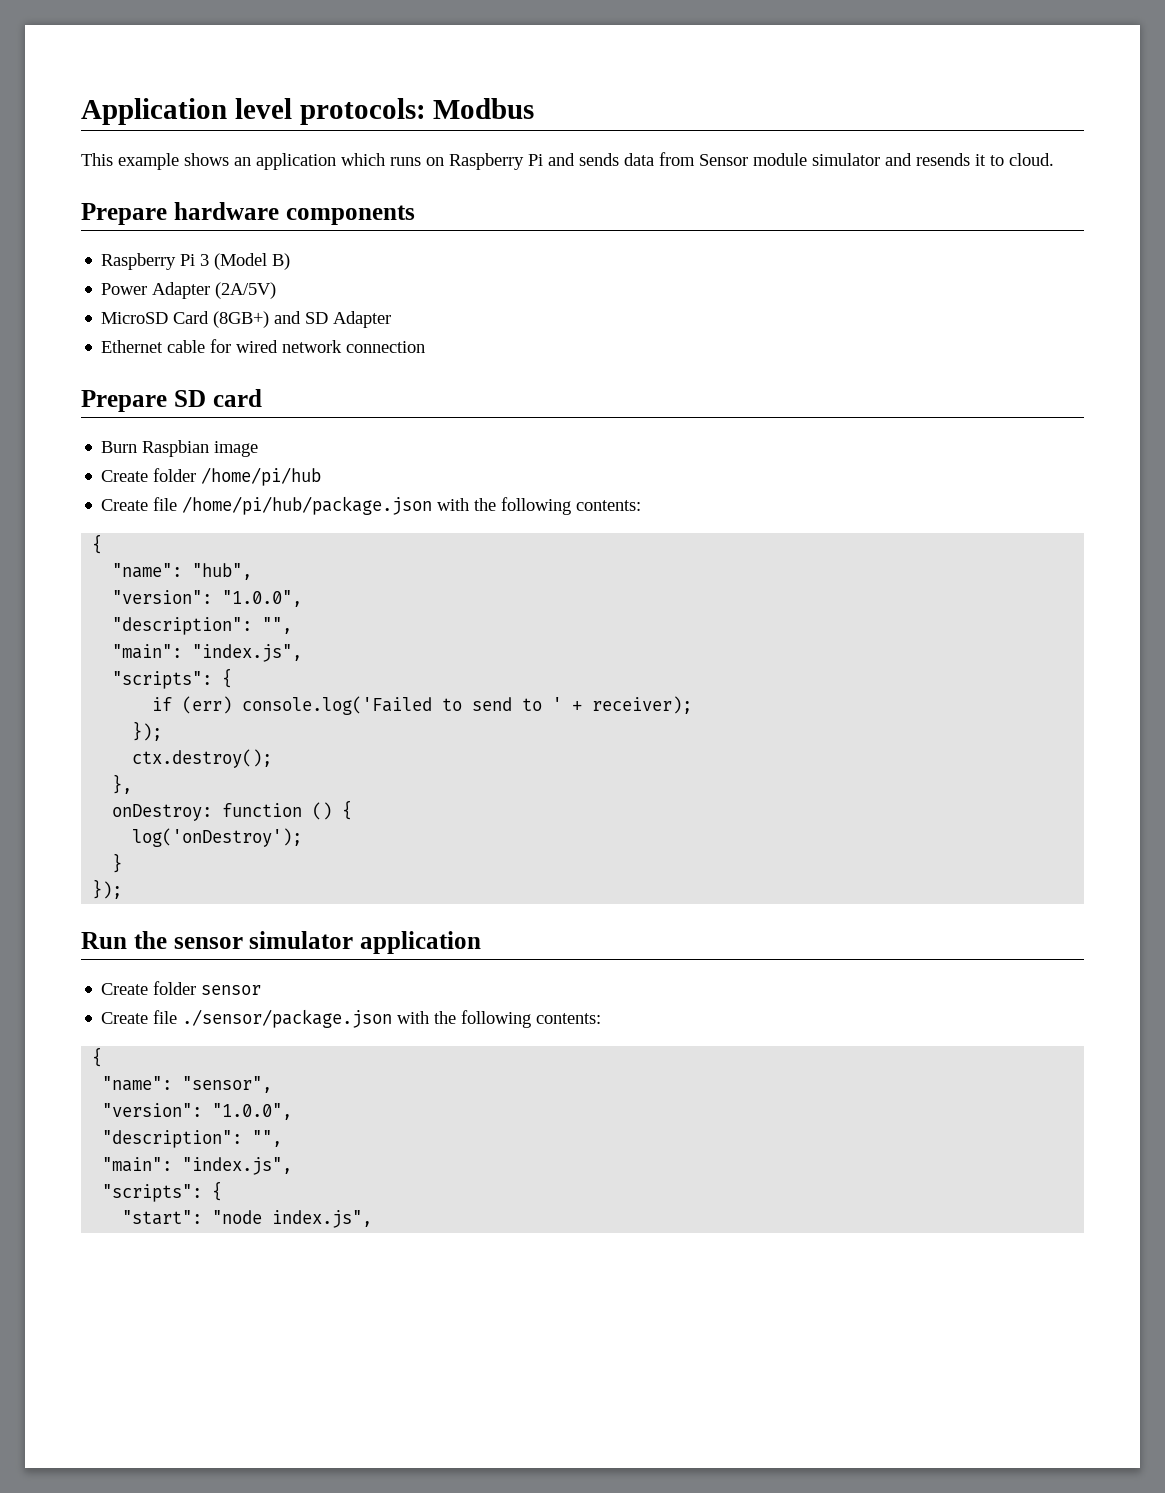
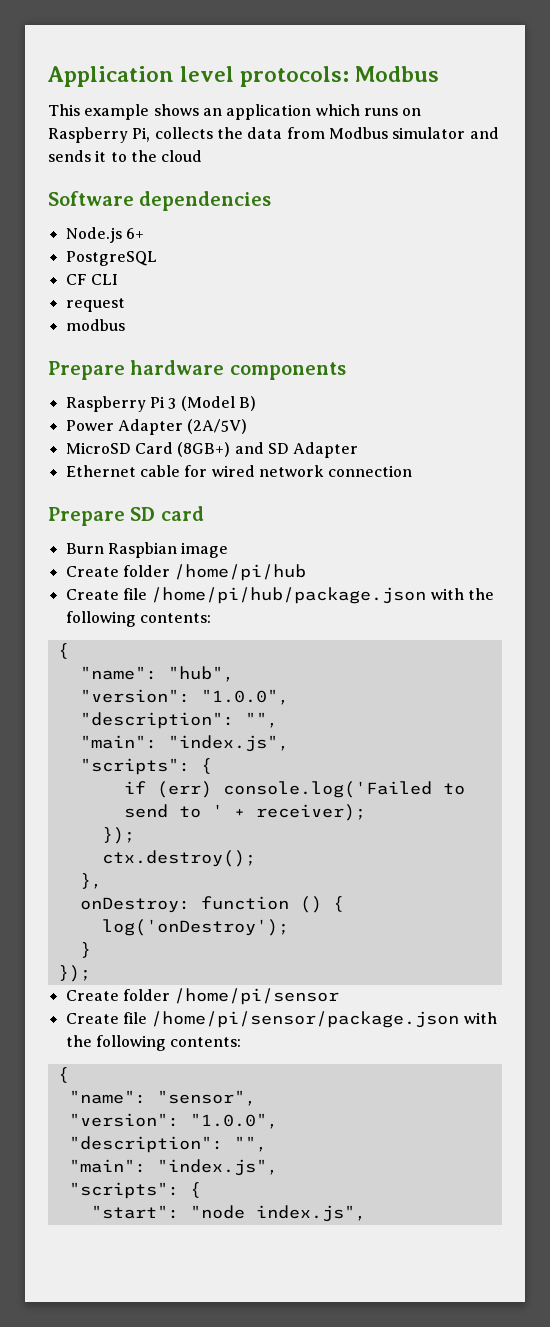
[528,152,1054,166] Pi and sends data from Sensor module simulator and resends it to cloud. -> [132,127,499,142] [48,150,203,162] [48,191,272,211] [65,227,144,243] [65,251,157,266] [65,274,118,285] [65,298,125,312] [65,319,125,331] Pi, collects the data from Modbus simulator and sends it to the cloud // Software dependencies // Node.js 6+ // PostgreSQL // CF CLI // request // modbus
[81,931,481,954] [101,981,262,995] [101,1009,393,1028] // Run the sensor simulator application // Create folder sensor // Create file ./sensor/package.json -> [65,988,340,1005] [65,1011,460,1028] // Create folder /home/pi/sensor // Create file /home/pi/sensor/package.json

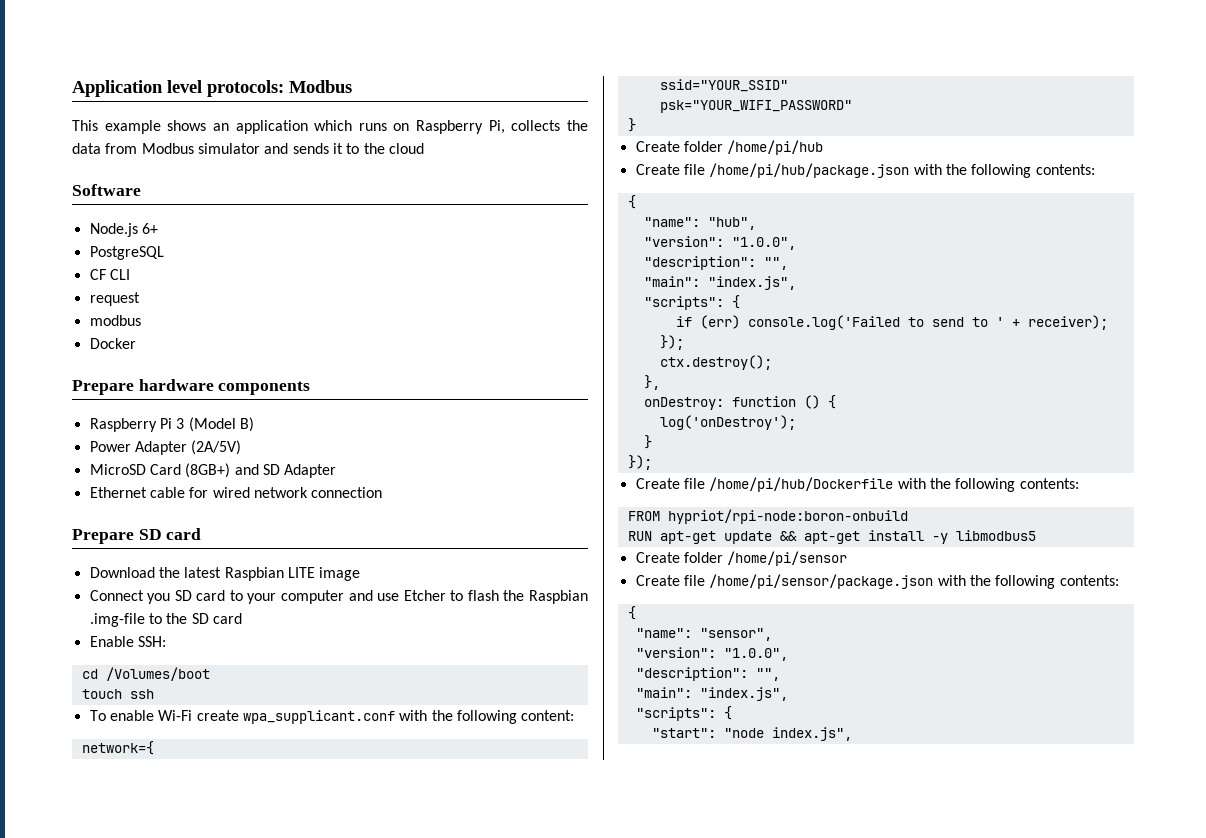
[139,191,272,211] dependencies -> (141, 190) none
(125, 325) none -> [89,338,136,349] // Docker
[65,542,229,558] Burn Raspbian image -> [89,567,361,581] [89,590,589,604] [89,613,242,627] [89,636,166,647] [81,667,210,681] [81,689,154,699] [89,710,575,724] [81,741,154,755] [659,79,788,92] [659,100,852,113] [627,118,636,132] Download the latest Raspbian LITE image // Connect you SD card to your computer and use Etcher to flash the Raspbian .img-file to the SD card // Enable SSH: // cd /Volumes/boot // touch ssh // To enable Wi-Fi create wpa_supplicant.conf with the following content: // network={ // ssid="YOUR_SSID" // psk="YOUR_WIFI_PASSWORD" // }
(91, 973) none -> [635,477,1079,492] [627,509,908,524] [627,530,1036,544] // Create file /home/pi/hub/Dockerfile with the following contents: // FROM hypriot/rpi-node:boron-onbuild // RUN apt-get update && apt-get install -y libmodbus5

